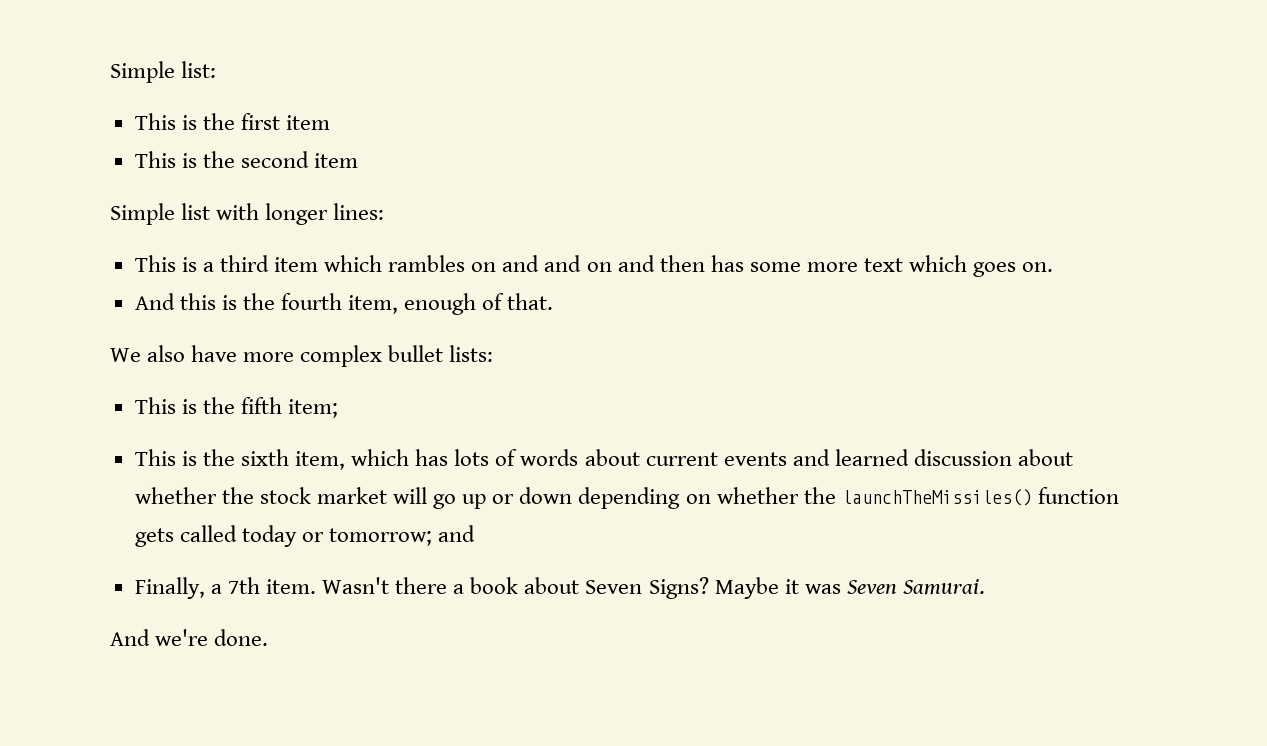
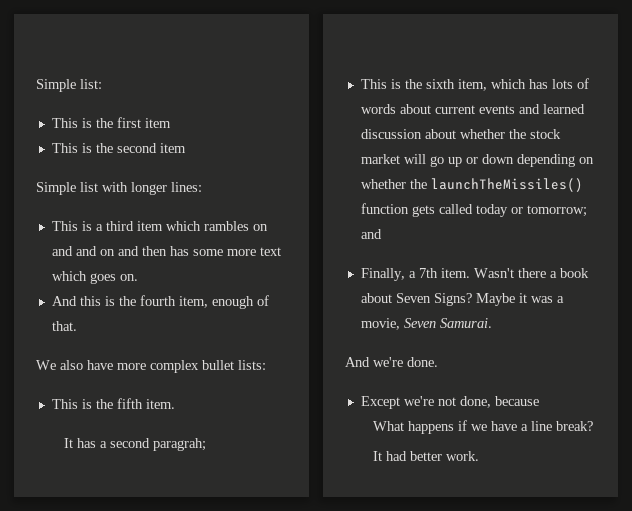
[288,399,339,418] item; -> [145,399,175,409] [63,438,206,451] item. // It has a second paragrah;
(841, 589) none -> [556,296,564,303] [360,318,400,330] a movie,
(269, 637) none -> [360,396,539,409] [372,420,593,434] [372,451,479,461] // Except we're not done, because // What happens if we have a line break? // It had better work.

